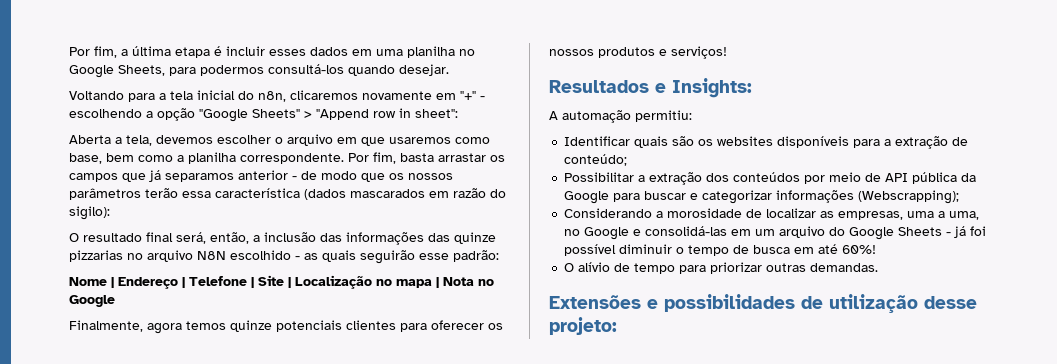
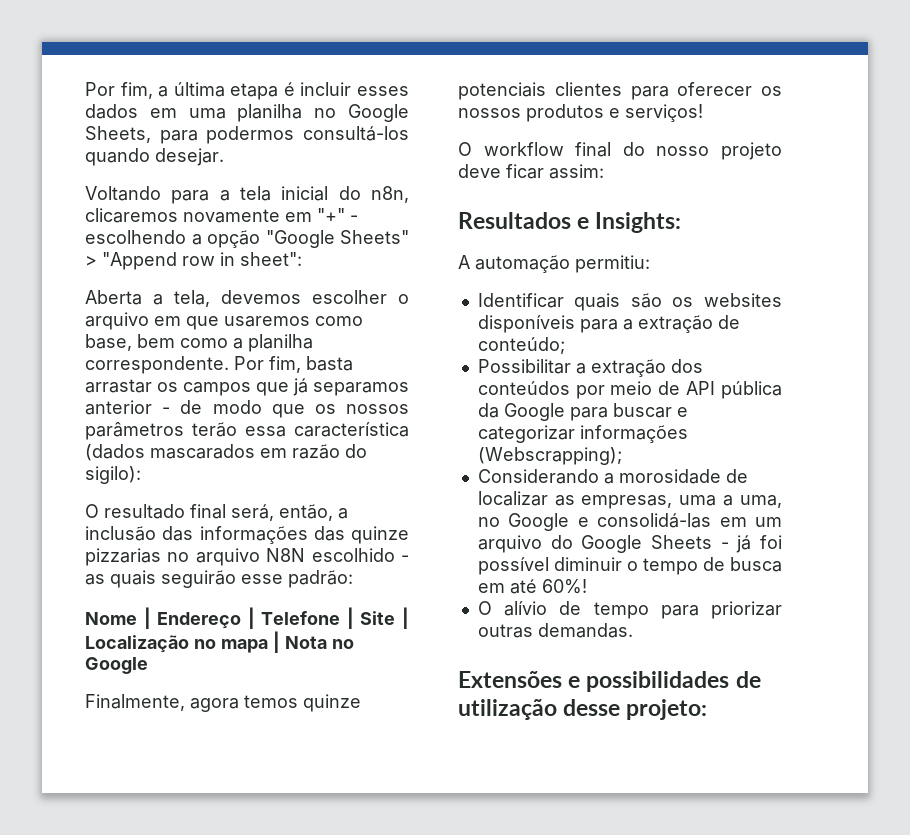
(727, 52) none -> [458,142,782,160] [458,164,604,179] // O workflow final do nosso projeto deve ficar assim:

